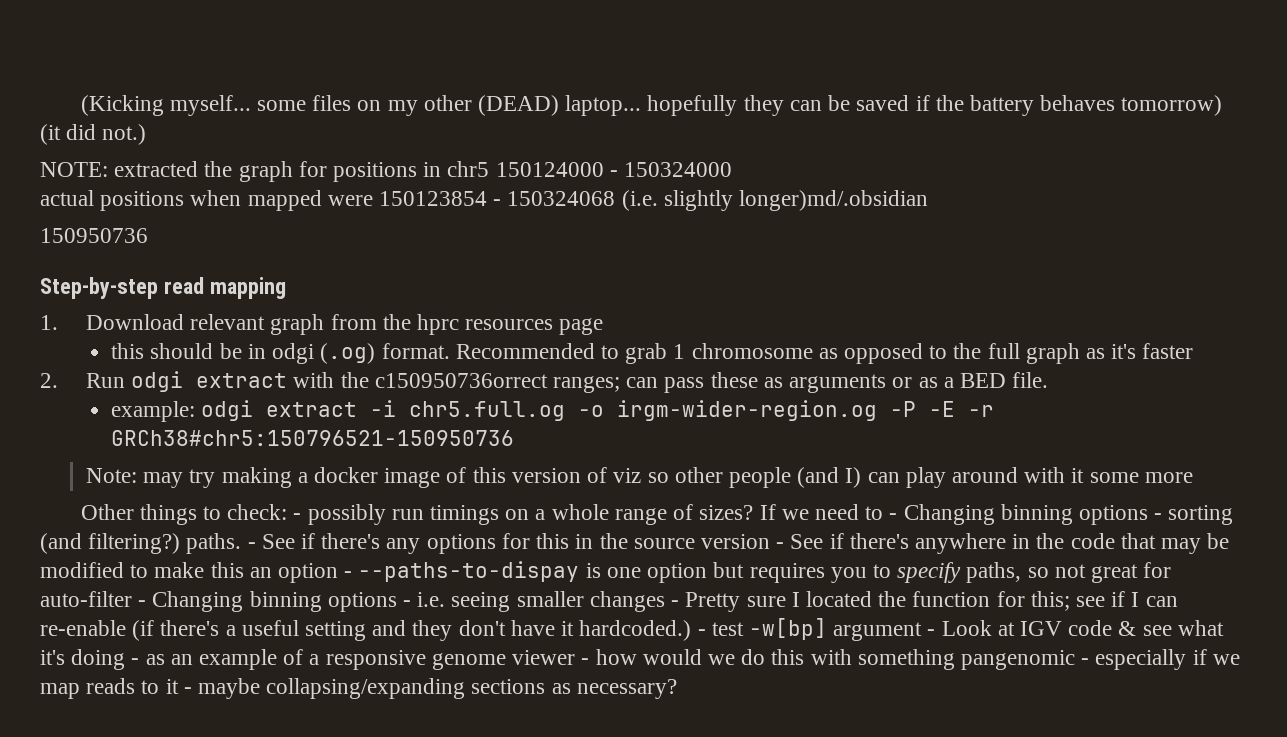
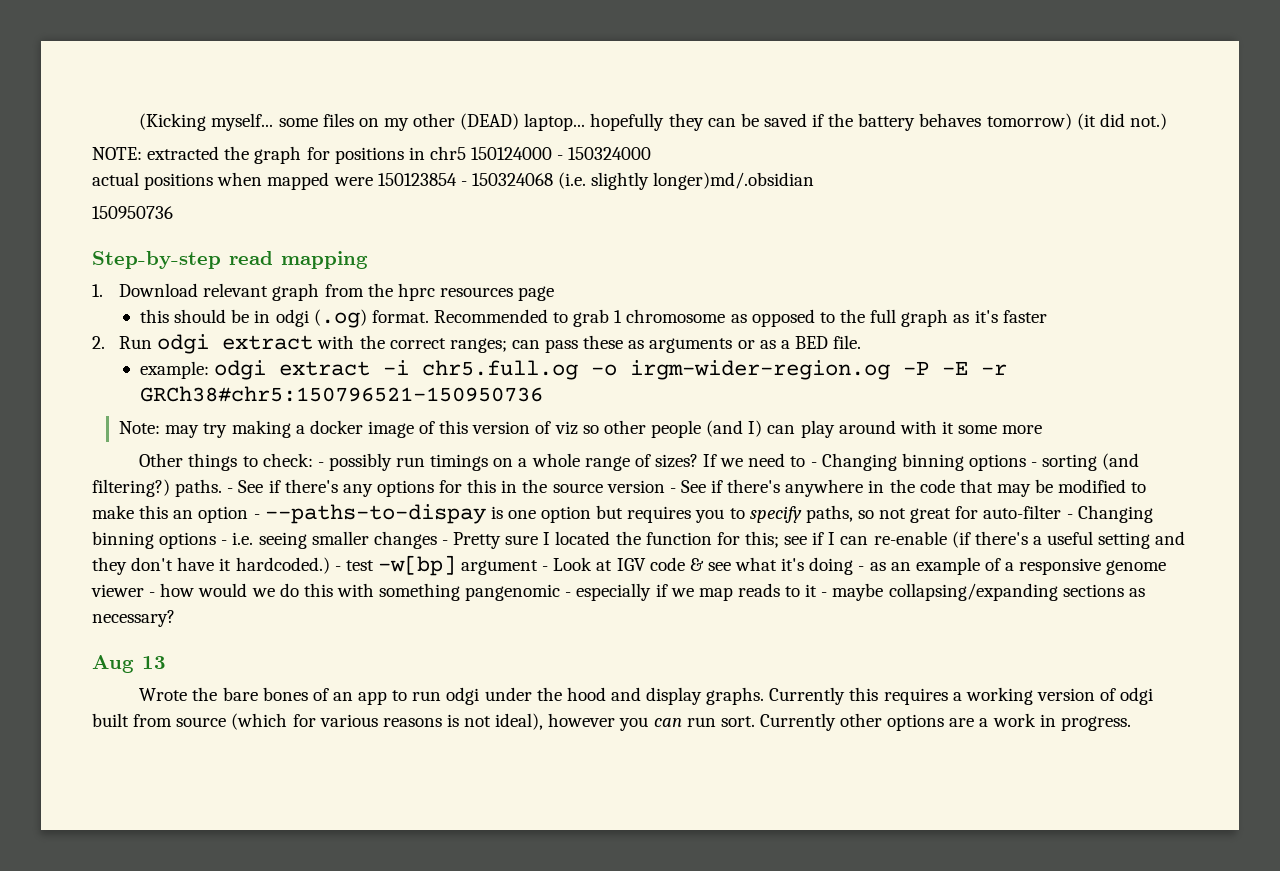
[374,373,548,388] c150950736orrect -> [389,338,446,349] correct
(677, 689) none -> [92,655,166,673] [139,687,1154,705] [92,713,1131,731] // Aug 13 // Wrote the bare bones of an app to run odgi under the hood and display graphs. Currently this requires a working version of odgi built from source (which for various reasons is not ideal), however you can run sort. Currently other options are a work in progress.

